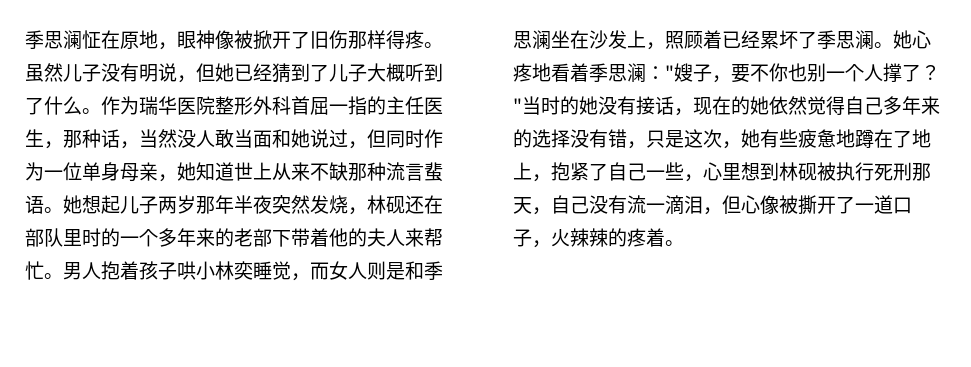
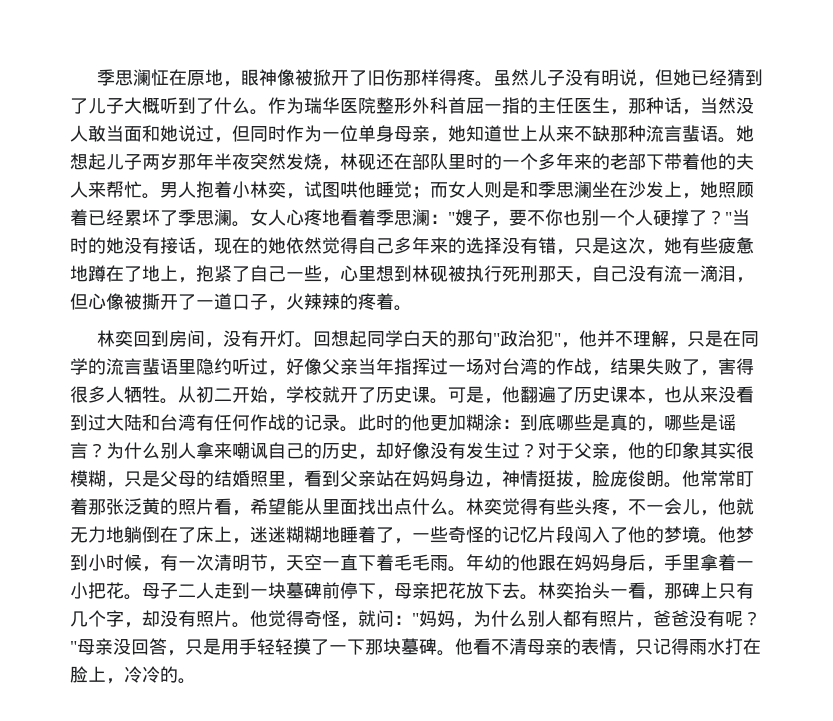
[139,261,310,281] 孩子哄小林奕睡觉， -> [232,181,430,199] 小林奕，试图哄他睡觉；
(665, 46) none -> [700,181,718,198] 她
[893,30,912,49] 她 -> [250,209,286,226] 女人
(883, 72) none -> [653,210,671,226] 硬
(684, 243) none -> [96,330,759,348] [70,358,754,376] [70,386,754,404] [70,414,736,432] [70,442,754,460] [70,470,754,488] [70,498,754,516] [70,526,754,544] [70,554,754,572] [70,582,754,600] [70,610,761,628] [70,638,761,656] [70,666,196,684] // 林奕回到房间，没有开灯。回想起同学白天的那句"政治犯"，他并不理解，只是在同学的流言蜚语里隐约听过，好像父亲当年指挥过一场对台湾的作战，结果失败了，害得很多人牺牲。从初二开始，学校就开了历史课。可是，他翻遍了历史课本，也从来没看到过大陆和台湾有任何作战的记录。此时的他更加糊涂：到底哪些是真的，哪些是谣言？为什么别人拿来嘲讽自己的历史，却好像没有发生过？对于父亲，他的印象其实很模糊，只是父母的结婚照里，看到父亲站在妈妈身边，神情挺拔，脸庞俊朗。他常常盯着那张泛黄的照片看，希望能从里面找出点什么。林奕觉得有些头疼，不一会儿，他就无力地躺倒在了床上，迷迷糊糊地睡着了，一些奇怪的记忆片段闯入了他的梦境。他梦到小时候，有一次清明节，天空一直下着毛毛雨。年幼的他跟在妈妈身后，手里拿着一小把花。母子二人走到一块墓碑前停下，母亲把花放下去。林奕抬头一看，那碑上只有几个字，却没有照片。他觉得奇怪，就问："妈妈，为什么别人都有照片，爸爸没有呢？"母亲没回答，只是用手轻轻摸了一下那块墓碑。他看不清母亲的表情，只记得雨水打在脸上，冷冷的。

